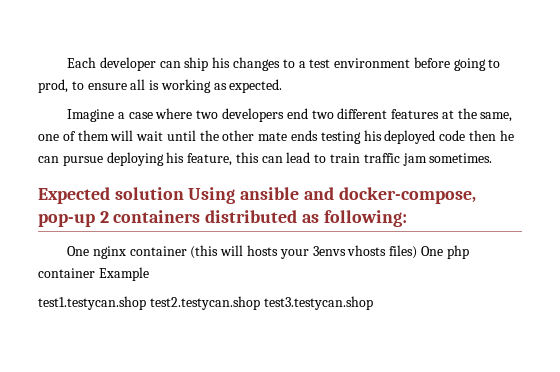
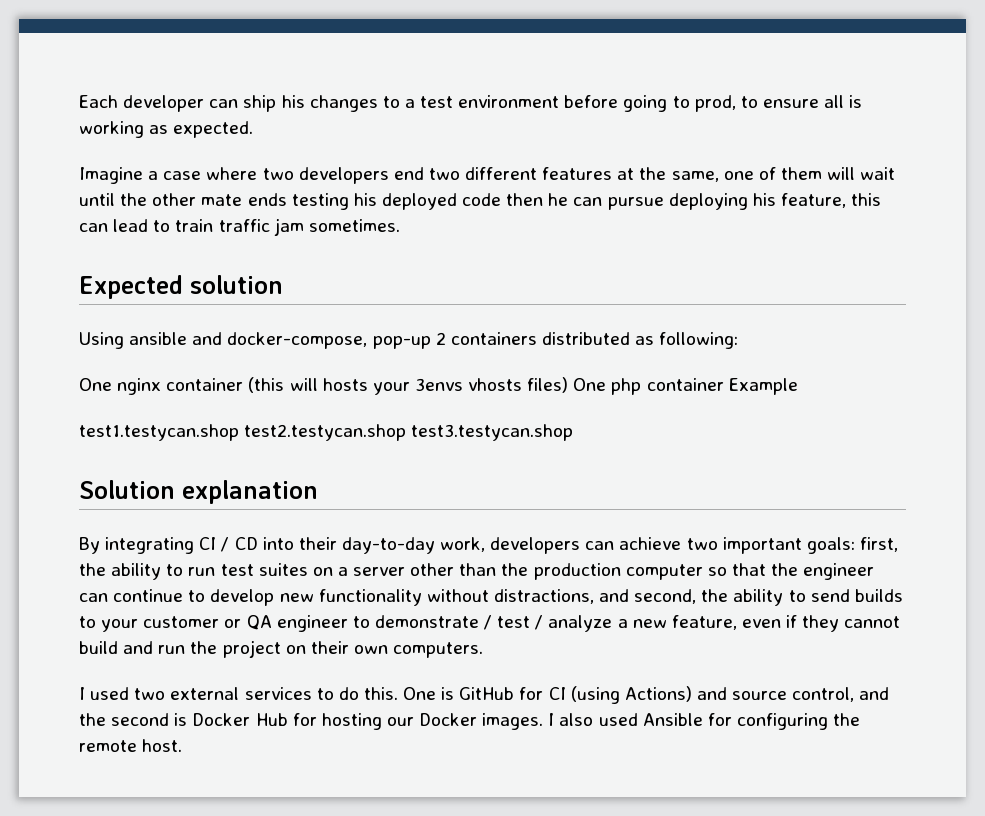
(184, 193) none -> (283, 284) //
(373, 303) none -> [79,480,318,504] [79,537,898,554] [79,563,875,580] [79,589,903,606] [79,615,901,632] [79,640,484,658] [79,686,890,704] [79,713,861,730] [79,739,183,752] // Solution explanation // By integrating CI / CD into their day-to-day work, developers can achieve two important goals: first, the ability to run test suites on a server other than the production computer so that the engineer can continue to develop new functionality without distractions, and second, the ability to send builds to your customer or QA engineer to demonstrate / test / analyze a new feature, even if they cannot build and run the project on their own computers. // I used two external services to do this. One is GitHub for CI (using Actions) and source control, and the second is Docker Hub for hosting our Docker images. I also used Ansible for configuring the remote host.

